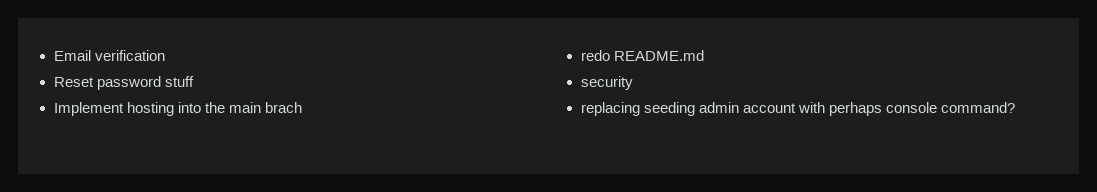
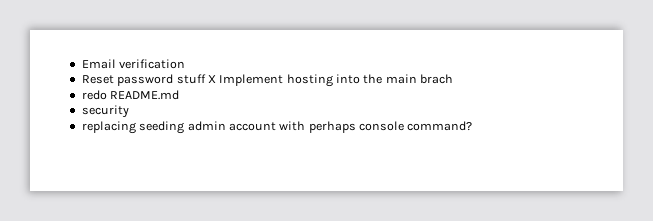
(194, 81) // -> [207,75,216,83] X

